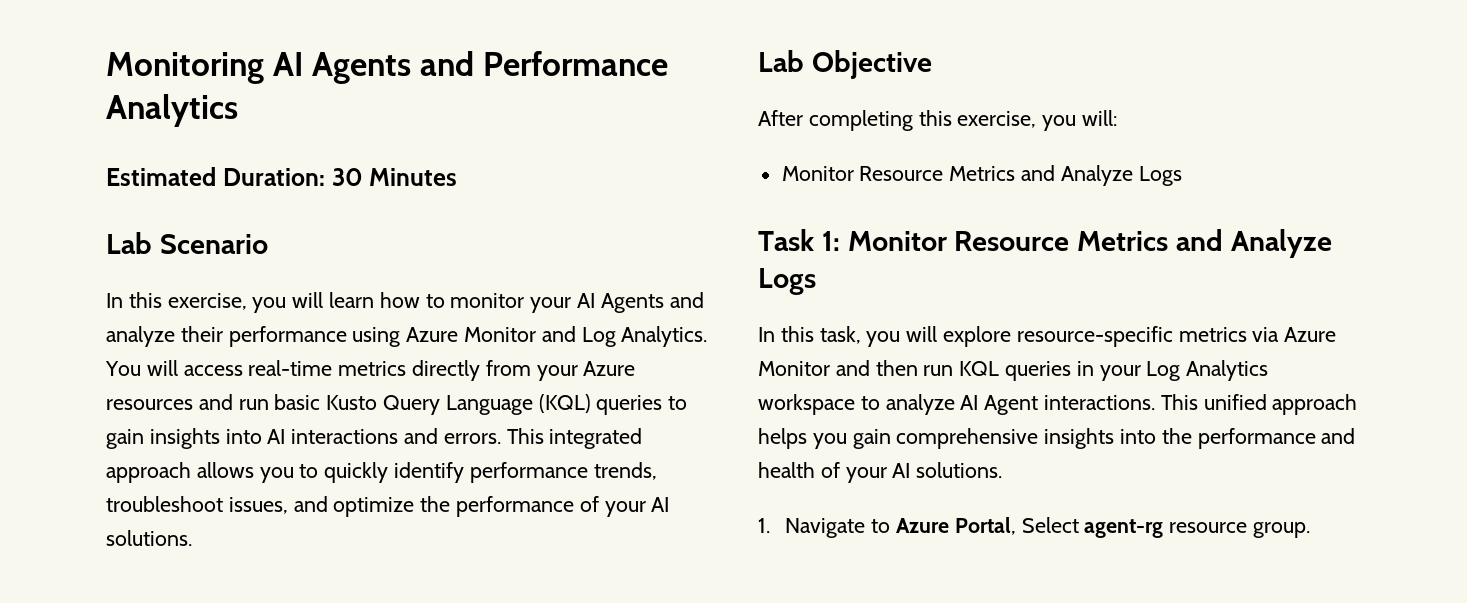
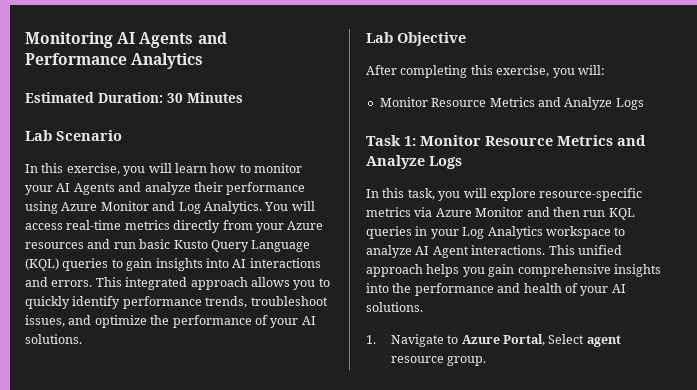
[1084,519,1164,538] agent-rg -> [586,335,621,347] agent

